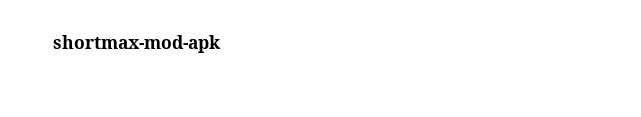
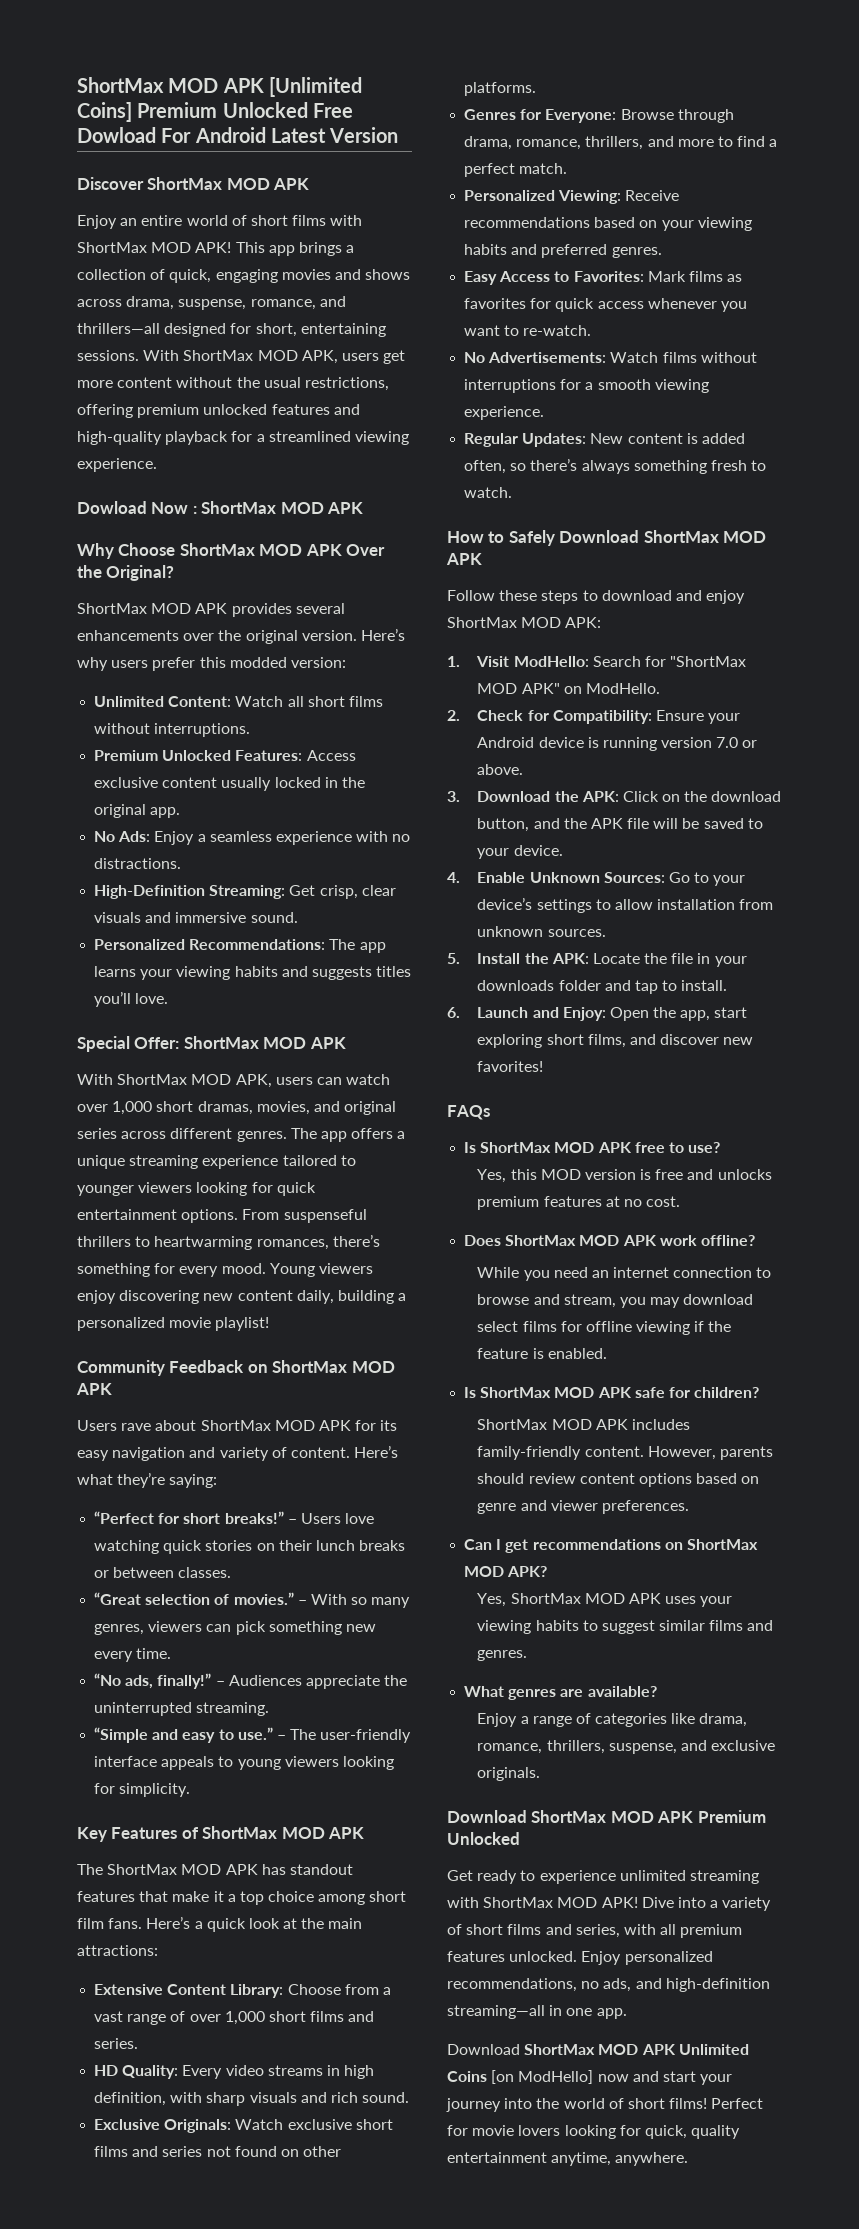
[53,35,221,53] shortmax-mod-apk -> [77,77,362,97] [77,102,353,122] [77,127,399,143] [77,177,310,190] [77,215,363,229] [77,242,355,256] [77,269,411,283] [77,296,346,310] [77,323,386,337] [77,350,406,364] [77,377,389,391] [77,404,360,418] [77,431,409,445] [77,458,157,472] [77,501,364,514] [77,543,386,559] [77,565,175,581] [77,603,345,617] [77,628,405,644] [77,657,346,671] [94,696,383,707] [94,723,251,737] [94,750,356,761] [94,777,365,791] [94,804,181,818] [94,831,411,845] [94,858,182,869] [94,885,396,899] [94,912,298,923] [94,939,386,953] [94,966,412,980] [94,991,169,1007] [77,1036,346,1052] [77,1074,391,1088] [77,1101,397,1115] [77,1128,406,1142] [77,1155,356,1169] [77,1182,316,1196] [77,1209,367,1223] [77,1234,380,1250] [77,1263,373,1277] [77,1290,407,1304] [77,1317,270,1331] [77,1360,395,1376] [76,1383,112,1395] [77,1420,398,1431] [77,1445,399,1461] [77,1472,218,1488] [94,1511,375,1524] [94,1540,406,1554] [94,1567,232,1578] [94,1592,411,1608] [94,1621,376,1635] [94,1648,172,1662] [94,1673,408,1689] [94,1702,270,1716] [94,1727,412,1743] [94,1756,394,1770] [94,1783,191,1797] [77,1826,365,1842] [77,1864,353,1875] [77,1891,407,1905] [77,1916,363,1932] [77,1945,158,1956] [94,1984,391,1998] [94,2011,375,2025] [94,2038,139,2049] [94,2065,375,2079] [94,2092,410,2106] [94,2119,393,2133] [94,2146,342,2157] [464,82,537,96] [464,109,734,123] [464,136,778,150] [464,163,568,177] [464,190,680,204] [464,217,752,231] [464,244,662,258] [464,271,743,285] [464,298,747,312] [464,325,592,336] [464,352,757,363] [464,379,709,393] [464,406,545,420] [464,433,745,447] [464,458,767,474] [464,487,513,498] [447,530,767,546] [446,553,482,565] [447,590,746,604] [447,617,602,628] [447,656,747,667] [477,683,660,694] [447,710,741,724] [477,737,758,751] [477,764,524,775] [447,791,782,802] [477,818,763,832] [477,845,563,859] [447,872,746,886] [477,897,774,913] [477,926,606,937] [447,953,747,967] [477,980,728,994] [447,1007,748,1021] [477,1034,754,1048] [477,1061,544,1072] [447,1105,490,1120] [464,1142,721,1153] [477,1169,772,1183] [477,1196,681,1210] [464,1235,755,1246] [477,1267,772,1281] [477,1294,754,1308] [477,1321,732,1335] [477,1348,607,1359] [464,1387,760,1398] [477,1419,690,1430] [477,1446,773,1460] [477,1473,760,1487] [477,1500,689,1514] [464,1539,758,1553] [464,1566,548,1577] [477,1593,733,1607] [477,1620,774,1634] [477,1650,528,1661] [464,1686,657,1700] [477,1713,748,1727] [477,1740,776,1754] [477,1767,541,1781] [447,1810,766,1823] [447,1832,520,1845] [447,1870,759,1884] [447,1897,772,1911] [447,1924,743,1938] [447,1951,713,1965] [447,1978,770,1992] [447,2005,627,2019] [447,2044,749,2055] [447,2070,733,2085] [446,2098,764,2112] [447,2125,741,2139] [447,2152,689,2166] ShortMax MOD APK [Unlimited Coins] Premium Unlocked Free Dowload For Android Latest Version // Discover ShortMax MOD APK // Enjoy an entire world of short films with ShortMax MOD APK! This app brings a collection of quick, engaging movies and shows across drama, suspense, romance, and thrillers—all designed for short, entertaining sessions. With ShortMax MOD APK, users get more content without the usual restrictions, offering premium unlocked features and high-quality playback for a streamlined viewing experience. // Dowload Now : ShortMax MOD APK // Why Choose ShortMax MOD APK Over the Original? // ShortMax MOD APK provides several enhancements over the original version. Here’s why users prefer this modded version: // Unlimited Content: Watch all short films without interruptions. // Premium Unlocked Features: Access exclusive content usually locked in the original app. // No Ads: Enjoy a seamless experience with no distractions. // High-Definition Streaming: Get crisp, clear visuals and immersive sound. // Personalized Recommendations: The app learns your viewing habits and suggests titles you’ll love. // Special Offer: ShortMax MOD APK // With ShortMax MOD APK, users can watch over 1,000 short dramas, movies, and original series across different genres. The app offers a unique streaming experience tailored to younger viewers looking for quick entertainment options. From suspenseful thrillers to heartwarming romances, there’s something for every mood. Young viewers enjoy discovering new content daily, building a personalized movie playlist! // Community Feedback on ShortMax MOD APK // Users rave about ShortMax MOD APK for its easy navigation and variety of content. Here’s what they’re saying: // “Perfect for short breaks!” – Users love watching quick stories on their lunch breaks or between classes. // “Great selection of movies.” – With so many genres, viewers can pick something new every time. // “No ads, finally!” – Audiences appreciate the uninterrupted streaming. // “Simple and easy to use.” – The user-friendly interface appeals to young viewers looking for simplicity. // Key Features of ShortMax MOD APK // The ShortMax MOD APK has standout features that make it a top choice among short film fans. Here’s a quick look at the main attractions: // Extensive Content Library: Choose from a vast range of over 1,000 short films and series. // HD Quality: Every video streams in high definition, with sharp visuals and rich sound. // Exclusive Originals: Watch exclusive short films and series not found on other platforms. // Genres for Everyone: Browse through drama, romance, thrillers, and more to find a perfect match. // Personalized Viewing: Receive recommendations based on your viewing habits and preferred genres. // Easy Access to Favorites: Mark films as favorites for quick access whenever you want to re-watch. // No Advertisements: Watch films without interruptions for a smooth viewing experience. // Regular Updates: New content is added often, so there’s always something fresh to watch. // How to Safely Download ShortMax MOD APK // Follow these steps to download and enjoy ShortMax MOD APK: // 1. Visit ModHello: Search for "ShortMax MOD APK" on ModHello. // 2. Check for Compatibility: Ensure your Android device is running version 7.0 or above. // 3. Download the APK: Click on the download button, and the APK file will be saved to your device. // 4. Enable Unknown Sources: Go to your device’s settings to allow installation from unknown sources. // 5. Install the APK: Locate the file in your downloads folder and tap to install. // 6. Launch and Enjoy: Open the app, start exploring short films, and discover new favorites! // FAQs // Is ShortMax MOD APK free to use? // Yes, this MOD version is free and unlocks premium features at no cost. // Does ShortMax MOD APK work offline? // While you need an internet connection to browse and stream, you may download select films for offline viewing if the feature is enabled. // Is ShortMax MOD APK safe for children? // ShortMax MOD APK includes family-friendly content. However, parents should review content options based on genre and viewer preferences. // Can I get recommendations on ShortMax MOD APK? // Yes, ShortMax MOD APK uses your viewing habits to suggest similar films and genres. // What genres are available? // Enjoy a range of categories like drama, romance, thrillers, suspense, and exclusive originals. // Download ShortMax MOD APK Premium Unlocked // Get ready to experience unlimited streaming with ShortMax MOD APK! Dive into a variety of short films and series, with all premium features unlocked. Enjoy personalized recommendations, no ads, and high-definition streaming—all in one app. // Download ShortMax MOD APK Unlimited Coins [on ModHello] now and start your journey into the world of short films! Perfect for movie lovers looking for quick, quality entertainment anytime, anywhere.

